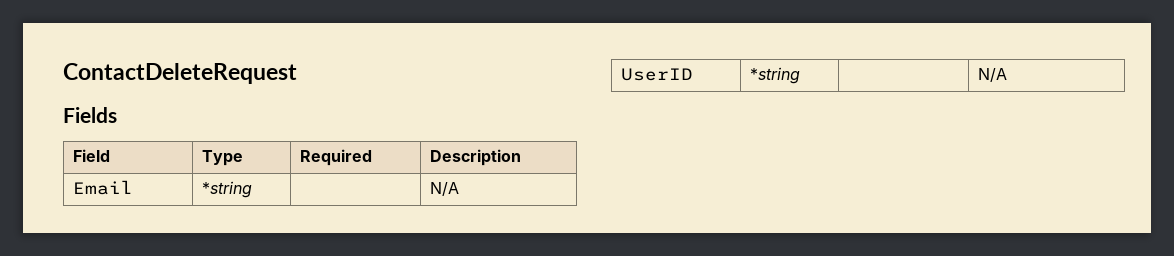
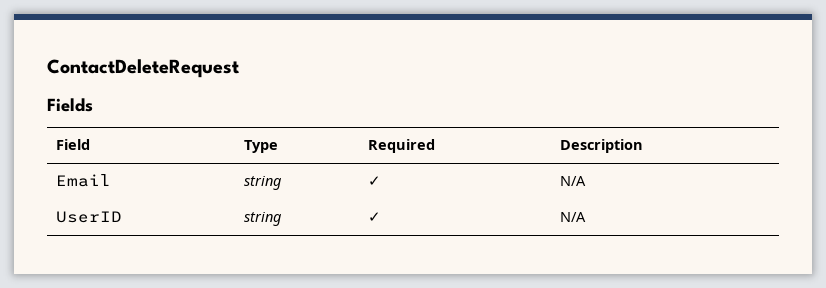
[201,181,252,198] *string | -> [243,176,281,190] [367,176,381,186] string | ✓
[749,67,800,84] *string | -> [243,212,281,226] [367,212,381,222] string | ✓

